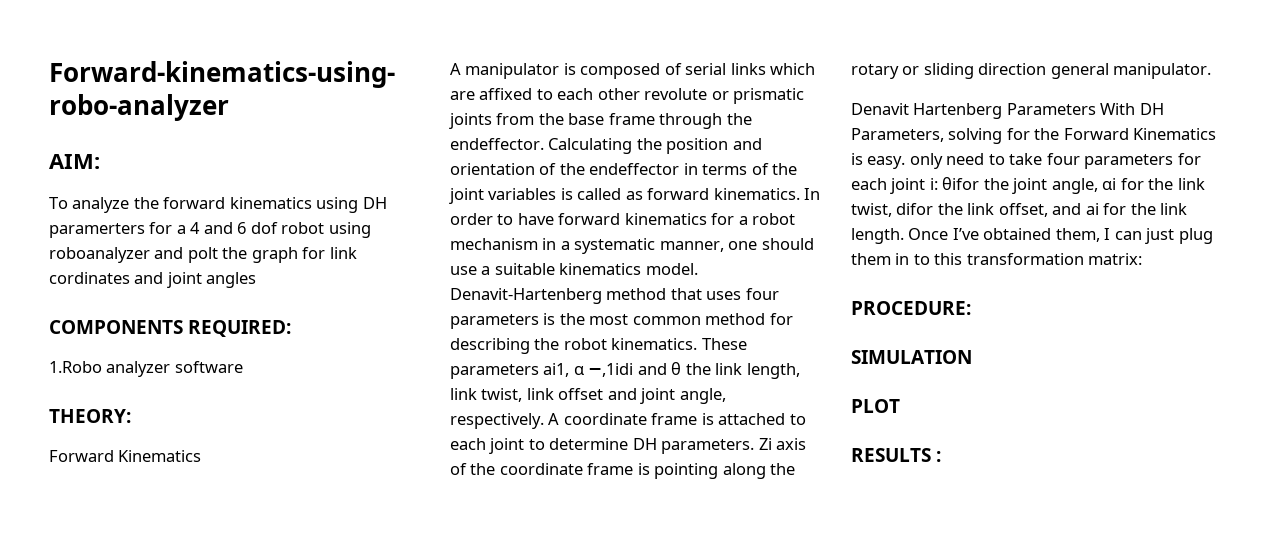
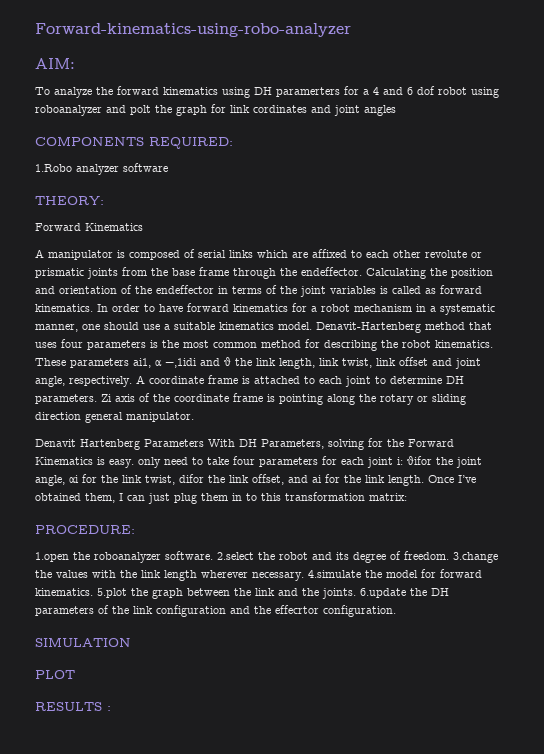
(971, 308) none -> [35,551,498,563] [35,569,482,581] [35,588,449,599] [35,605,396,617] // 1.open the roboanalyzer software. 2.select the robot and its degree of freedom. 3.change the values with the link length wherever necessary. 4.simulate the model for forward kinematics. 5.plot the graph between the link and the joints. 6.update the DH parameters of the link configuration and the effecrtor configuration.

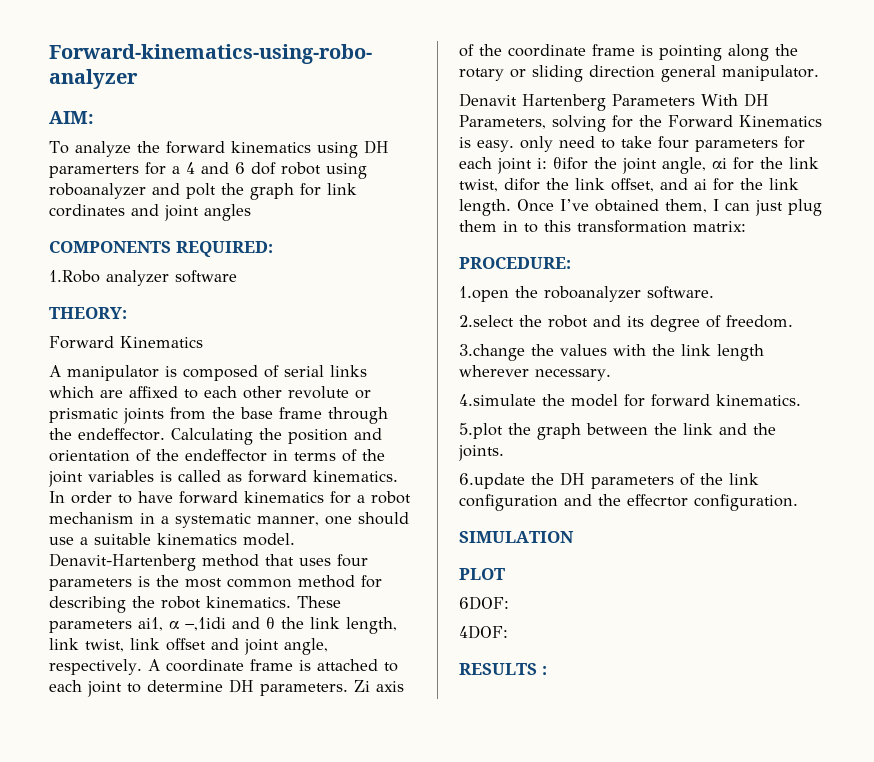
(213, 555) none -> (714, 292) //
(449, 555) none -> (793, 321) //
(304, 576) none -> (611, 374) //
(93, 592) none -> (801, 400) //
(356, 593) none -> (504, 453) //
(75, 674) none -> [459,596,509,610] [459,625,508,639] // 6DOF: // 4DOF:

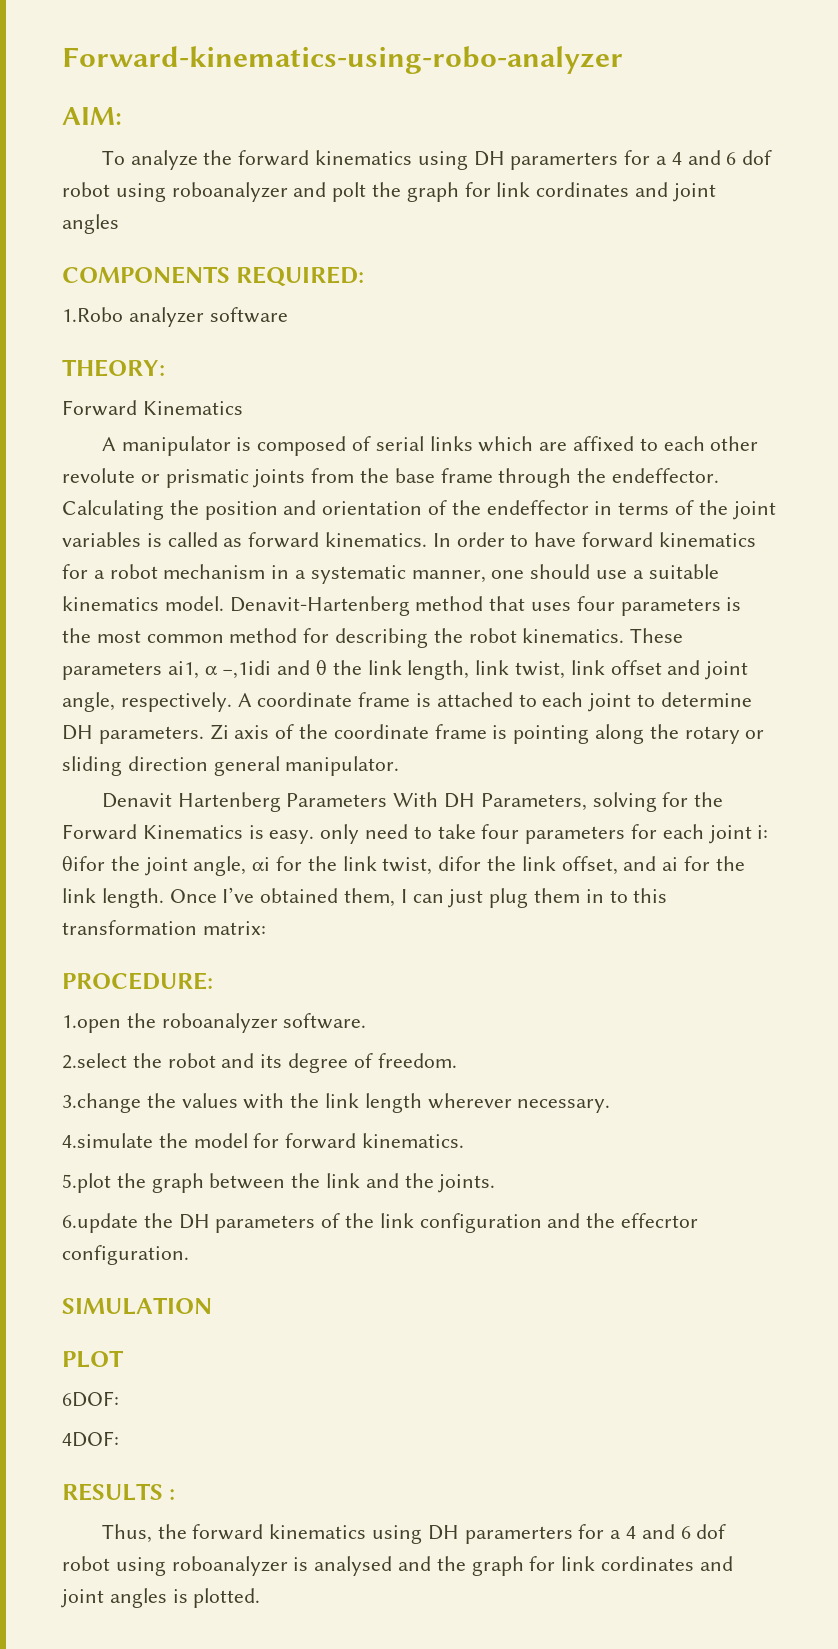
(547, 670) none -> [101,1524,727,1544] [62,1556,733,1576] [61,1588,261,1608] // Thus, the forward kinematics using DH paramerters for a 4 and 6 dof robot using roboanalyzer is analysed and the graph for link cordinates and joint angles is plotted.

